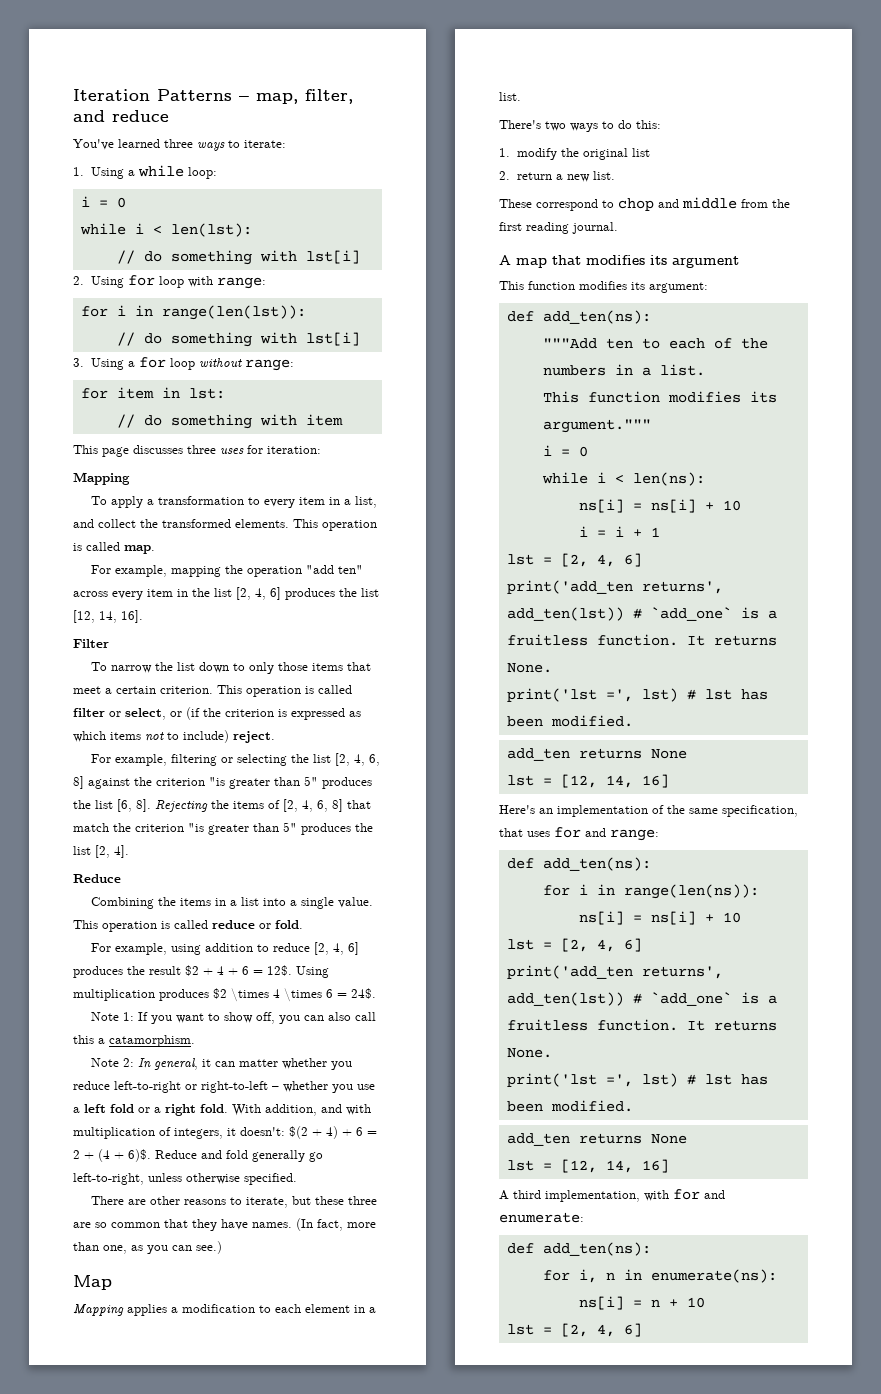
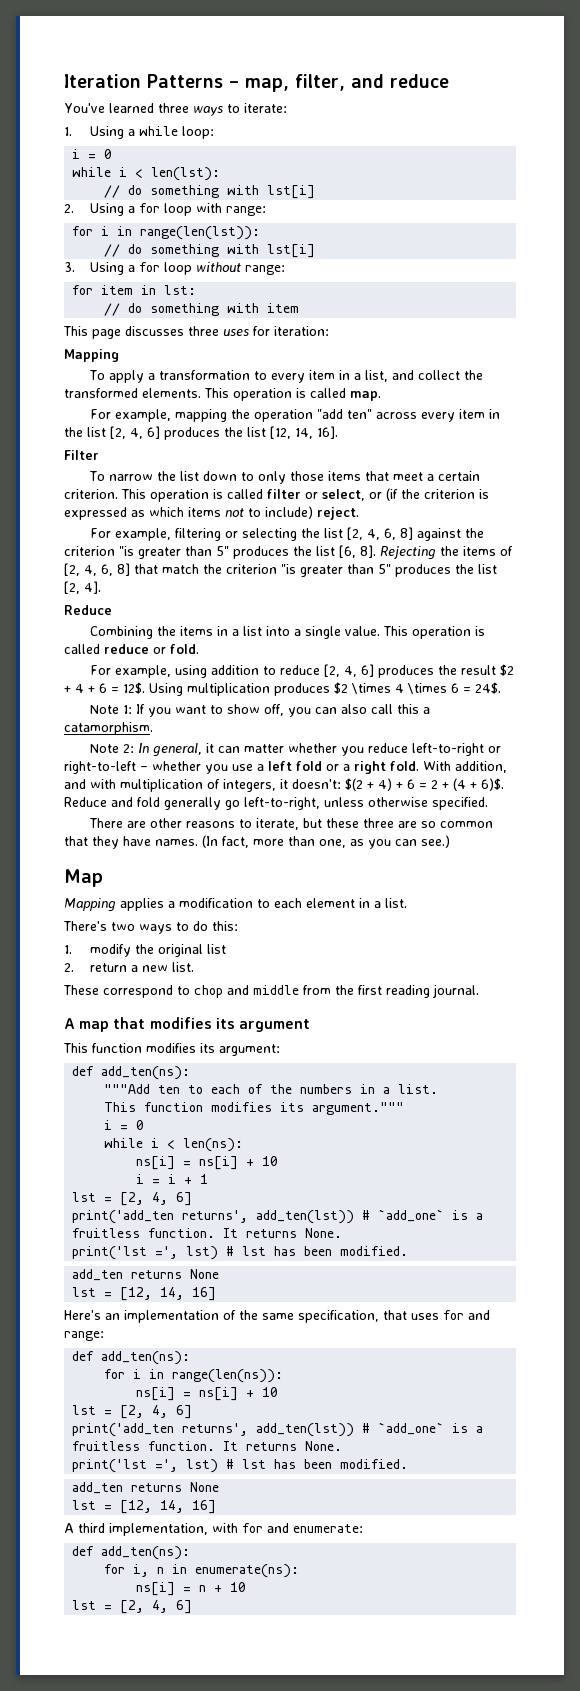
(124, 282) none -> [127,206,135,213] a

